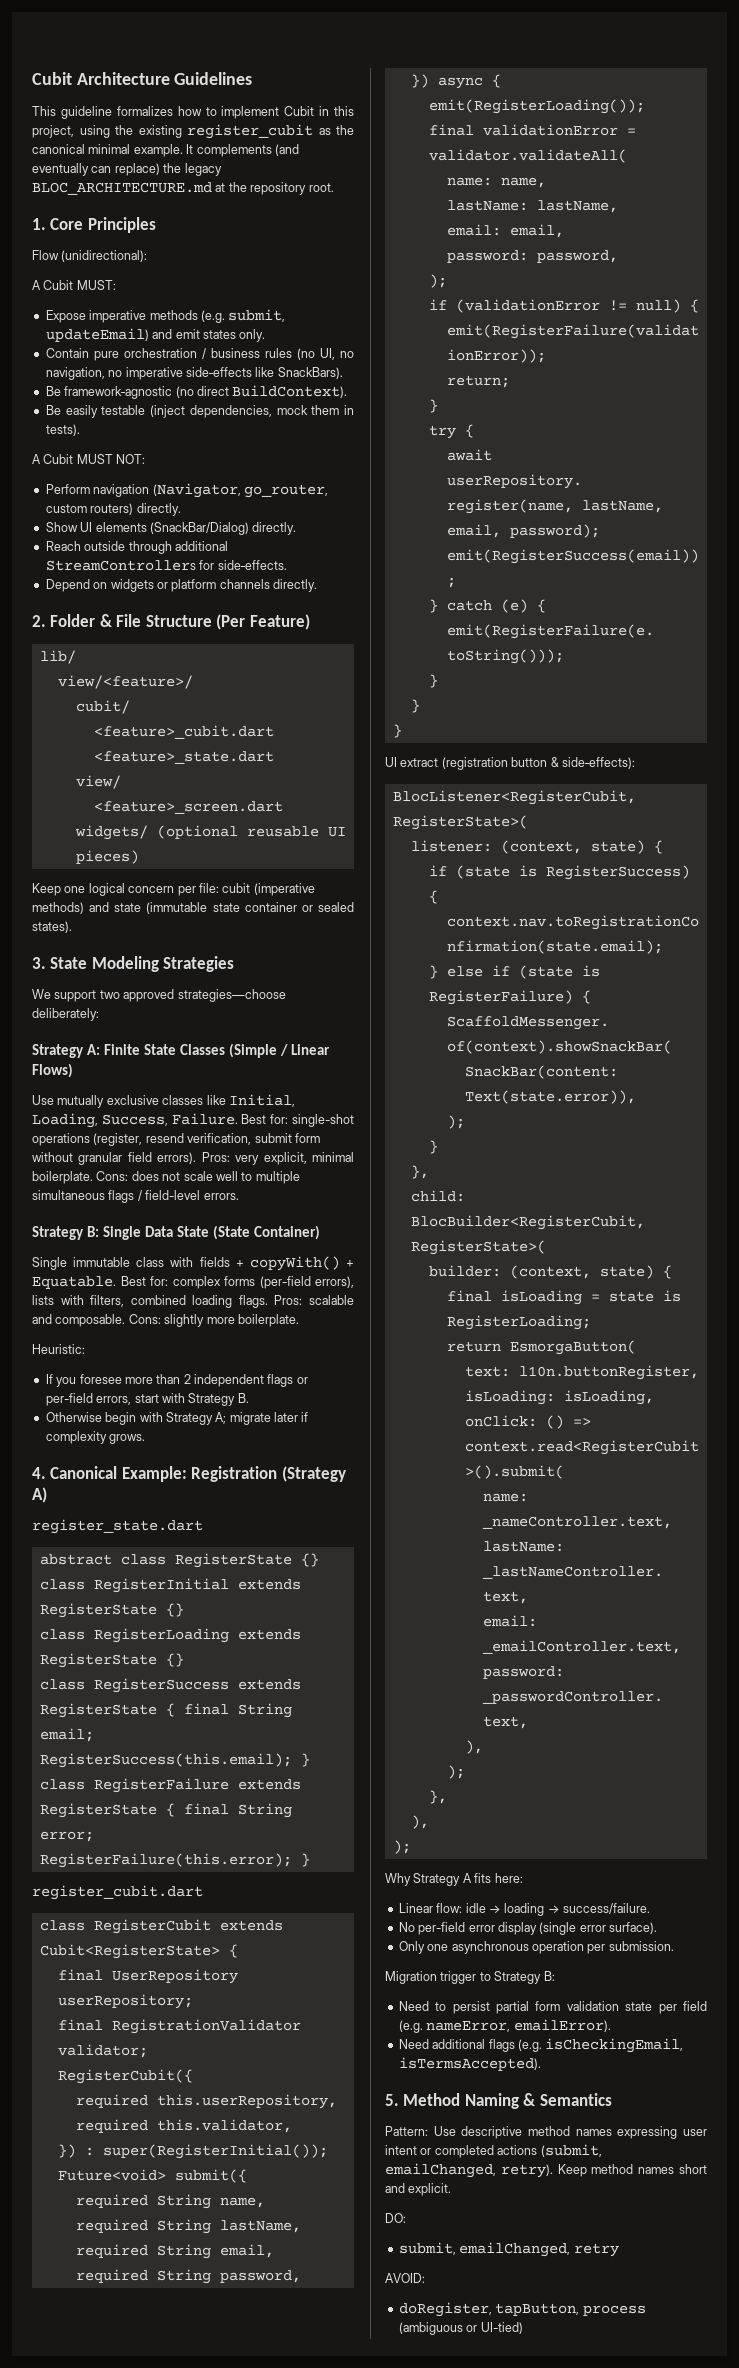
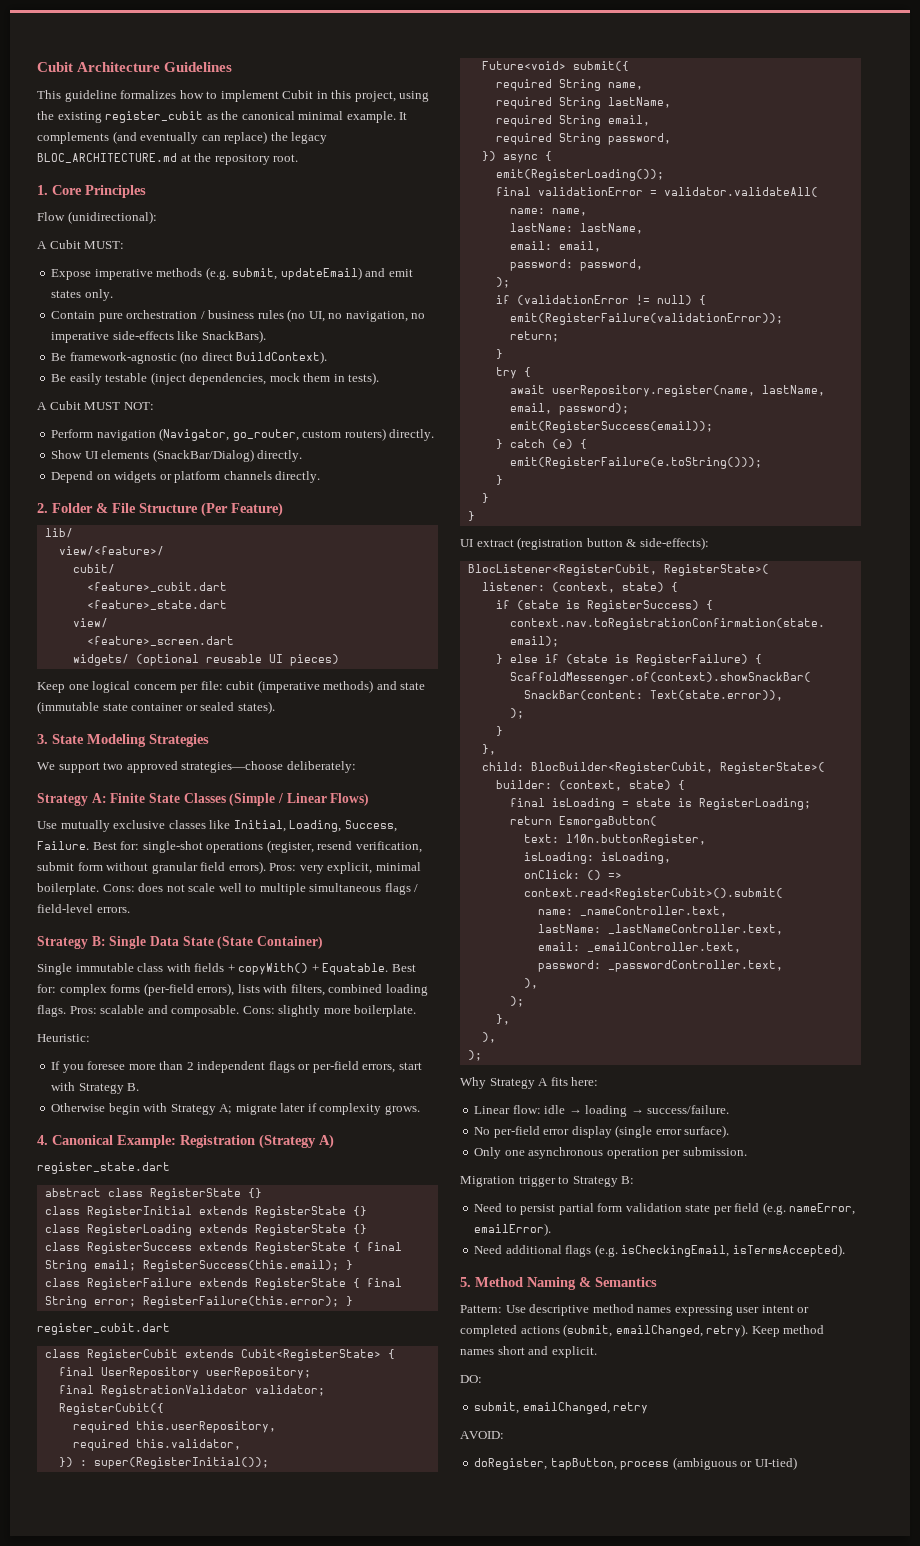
[45,541,228,554] [45,560,287,571] // Reach outside through additional StreamControllers for side‑effects. -> (303, 456) none

